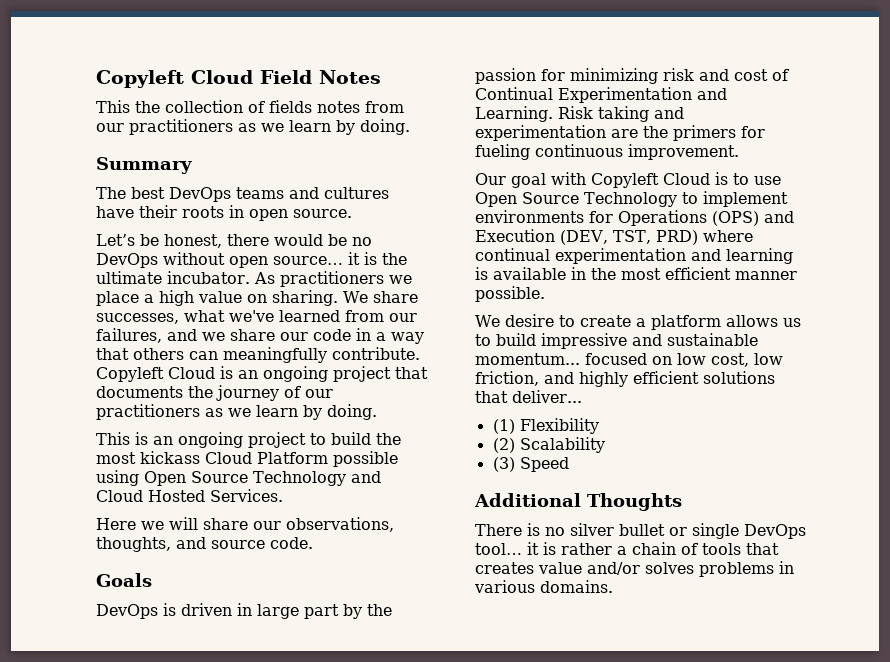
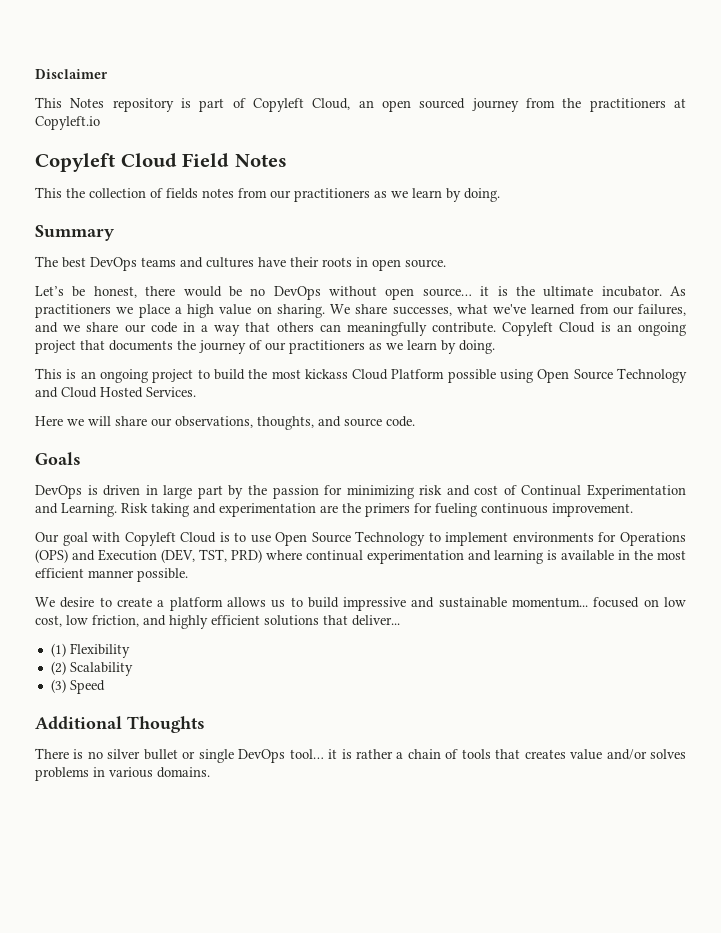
(96, 79) none -> [35,69,108,79] [35,97,686,112] [35,116,100,130] Disclaimer // This Notes repository is part of Copyleft Cloud, an open sourced journey from the practitioners at Copyleft.io //

